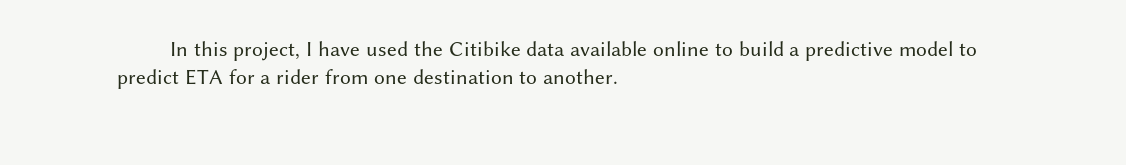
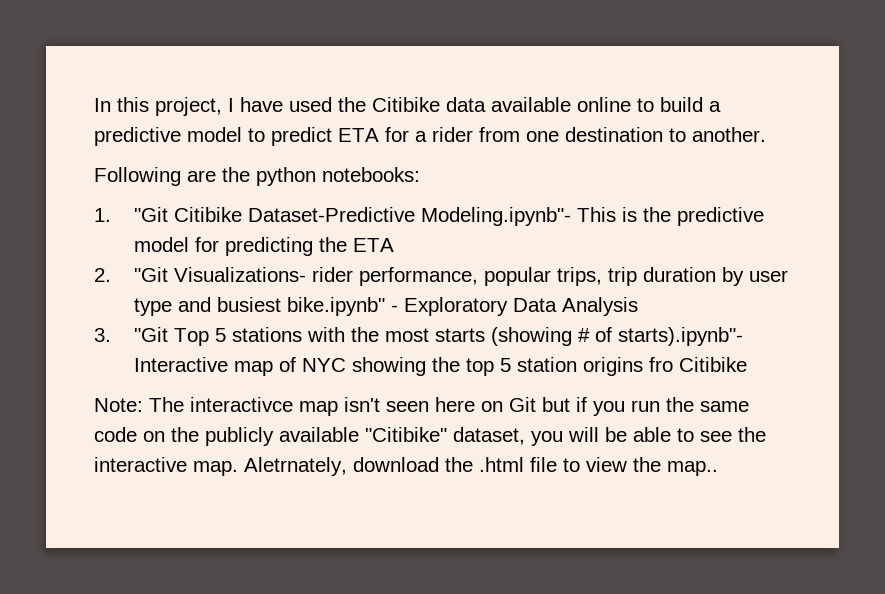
(619, 76) none -> [94,167,420,186] [94,207,765,226] [134,237,395,256] [94,267,789,286] [134,297,639,316] [94,327,744,346] [134,357,748,376] [94,397,749,416] [94,427,766,446] [94,457,718,476] // Following are the python notebooks: // 1. "Git Citibike Dataset-Predictive Modeling.ipynb"- This is the predictive model for predicting the ETA // 2. "Git Visualizations- rider performance, popular trips, trip duration by user type and busiest bike.ipynb" - Exploratory Data Analysis // 3. "Git Top 5 stations with the most starts (showing # of starts).ipynb"- Interactive map of NYC showing the top 5 station origins fro Citibike // Note: The interactivce map isn't seen here on Git but if you run the same code on the publicly available "Citibike" dataset, you will be able to see the interactive map. Aletrnately, download the .html file to view the map..

